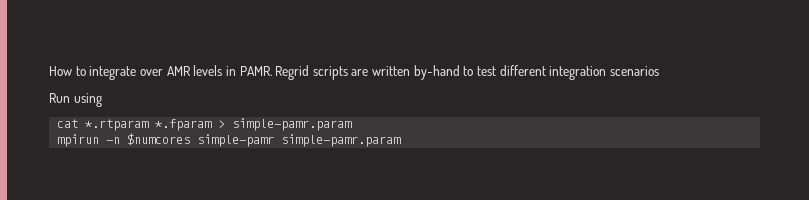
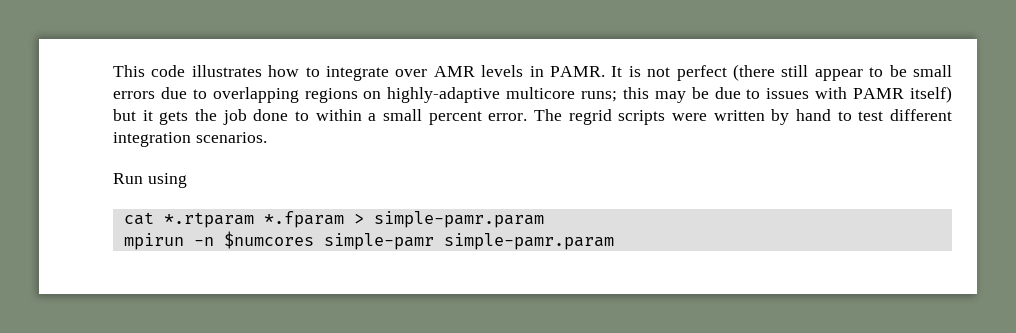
[49,66,72,76] How -> [113,65,300,77] This code illustrates how
[275,65,460,80] Regrid scripts are written by-hand -> [611,64,952,81] [113,86,952,103] [113,109,831,125] It is not perfect (there still appear to be small errors due to overlapping regions on highly-adaptive multicore runs; this may be due to issues with PAMR itself) but it gets the job done to within a small percent error. The regrid scripts were written by hand
[609,66,659,76] scenarios -> [195,132,267,143] scenarios.

